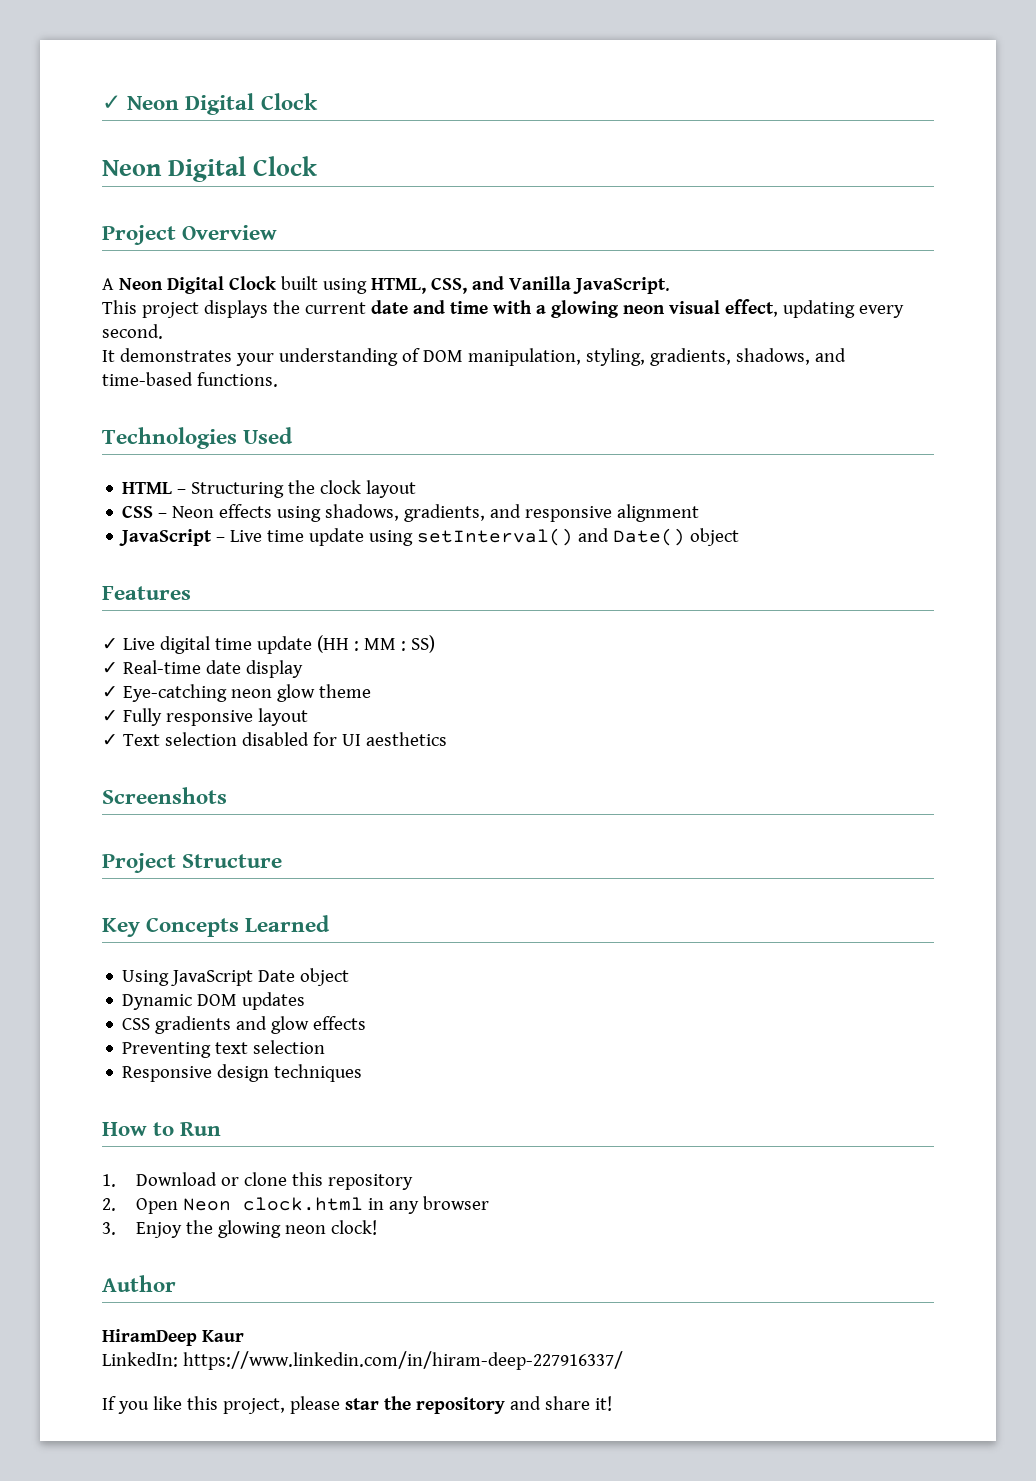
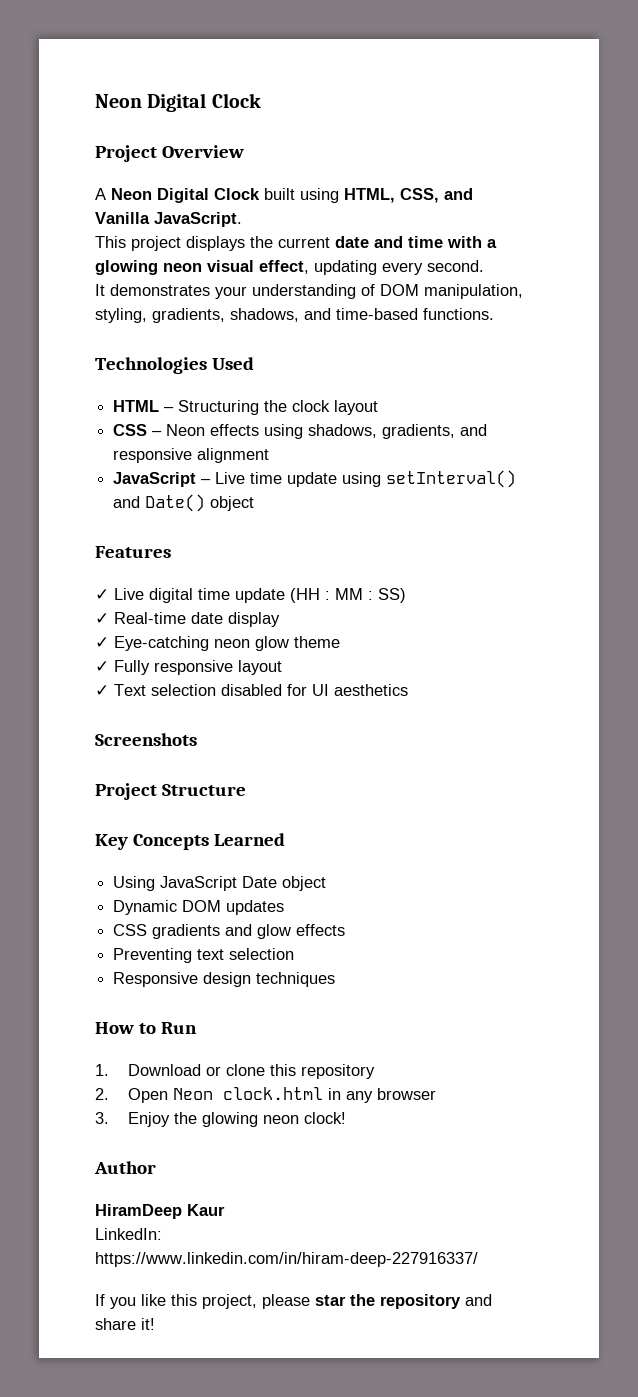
[102,93,318,115] ✓ Neon Digital Clock // -> (95, 101) none

